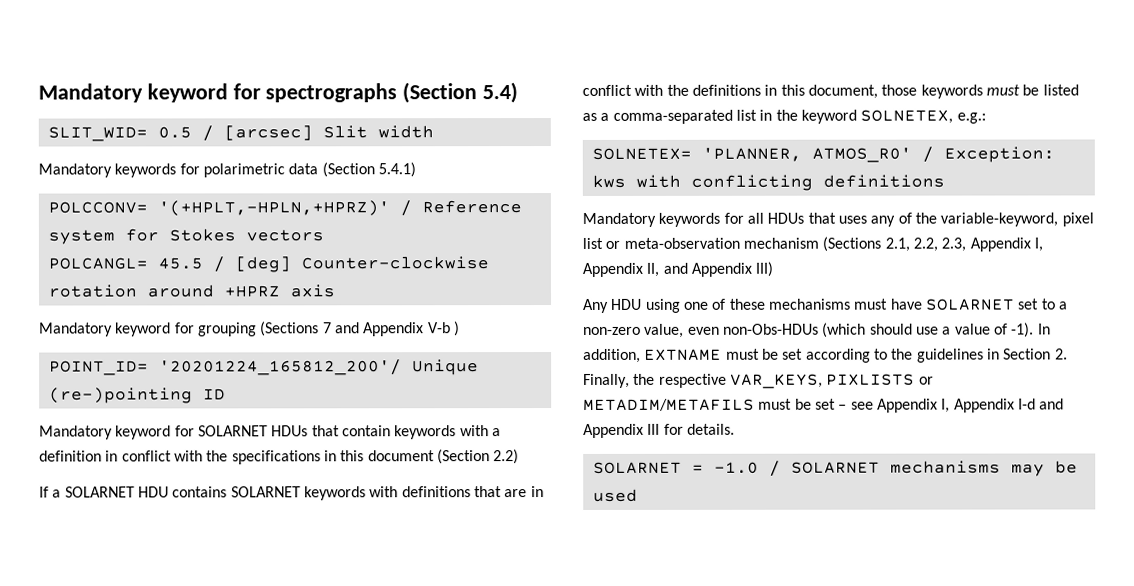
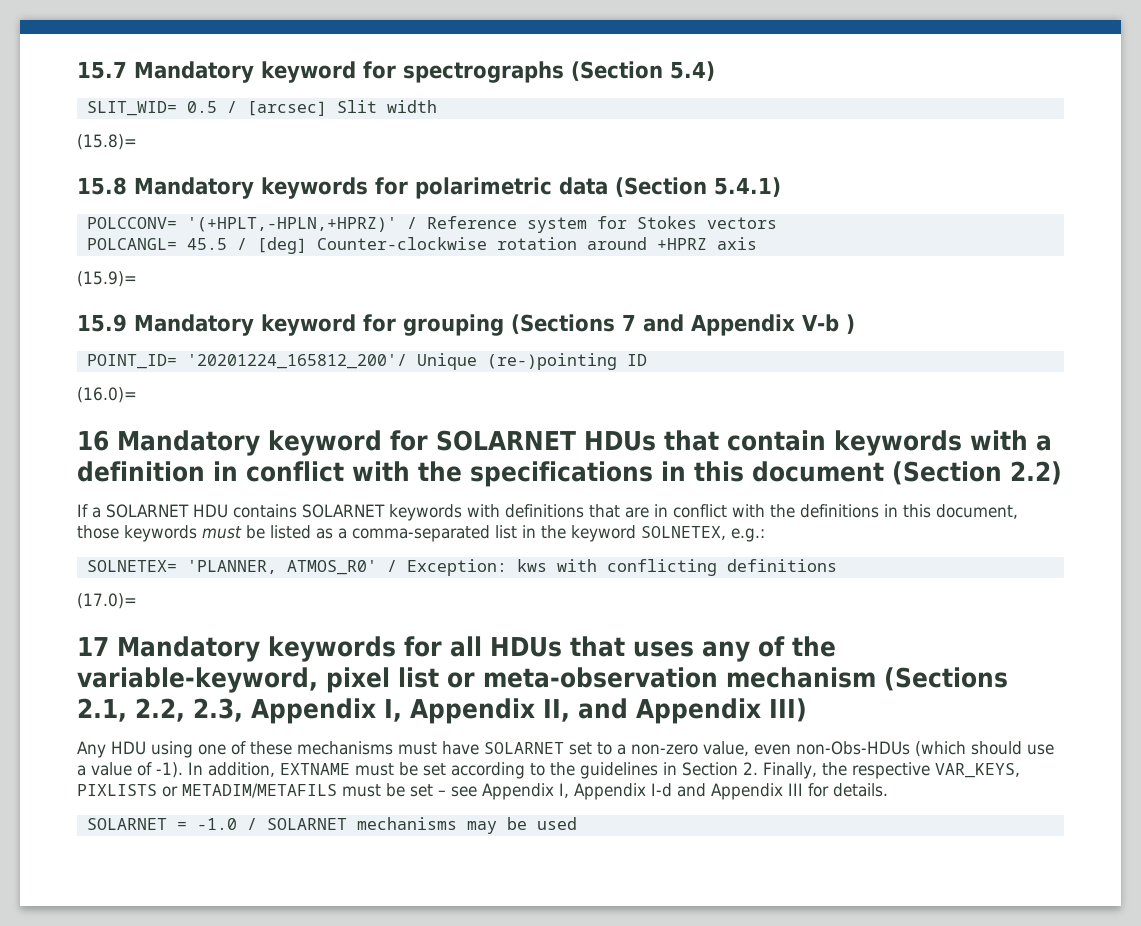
(38, 93) none -> [77,61,127,79] 15.7
(434, 132) none -> [77,134,137,150] [77,177,127,195] (15.8)= // 15.8
(336, 291) none -> [77,271,137,287] [77,314,127,332] (15.9)= // 15.9
(226, 394) none -> [77,387,137,403] [77,430,109,451] (16.0)= // 16
(945, 181) none -> [77,593,137,609] [77,637,109,656] (17.0)= // 17

